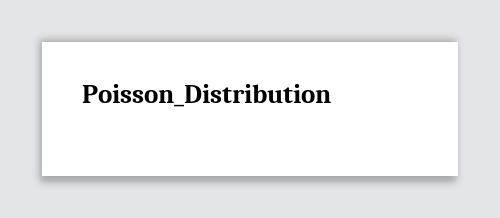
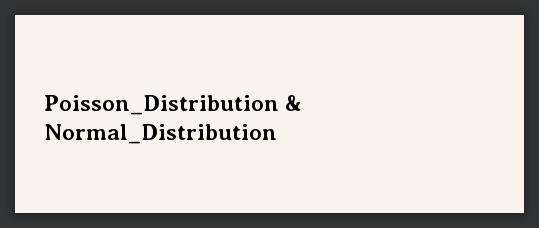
(331, 95) none -> [285,95,303,111] [44,124,277,144] & Normal_Distribution

